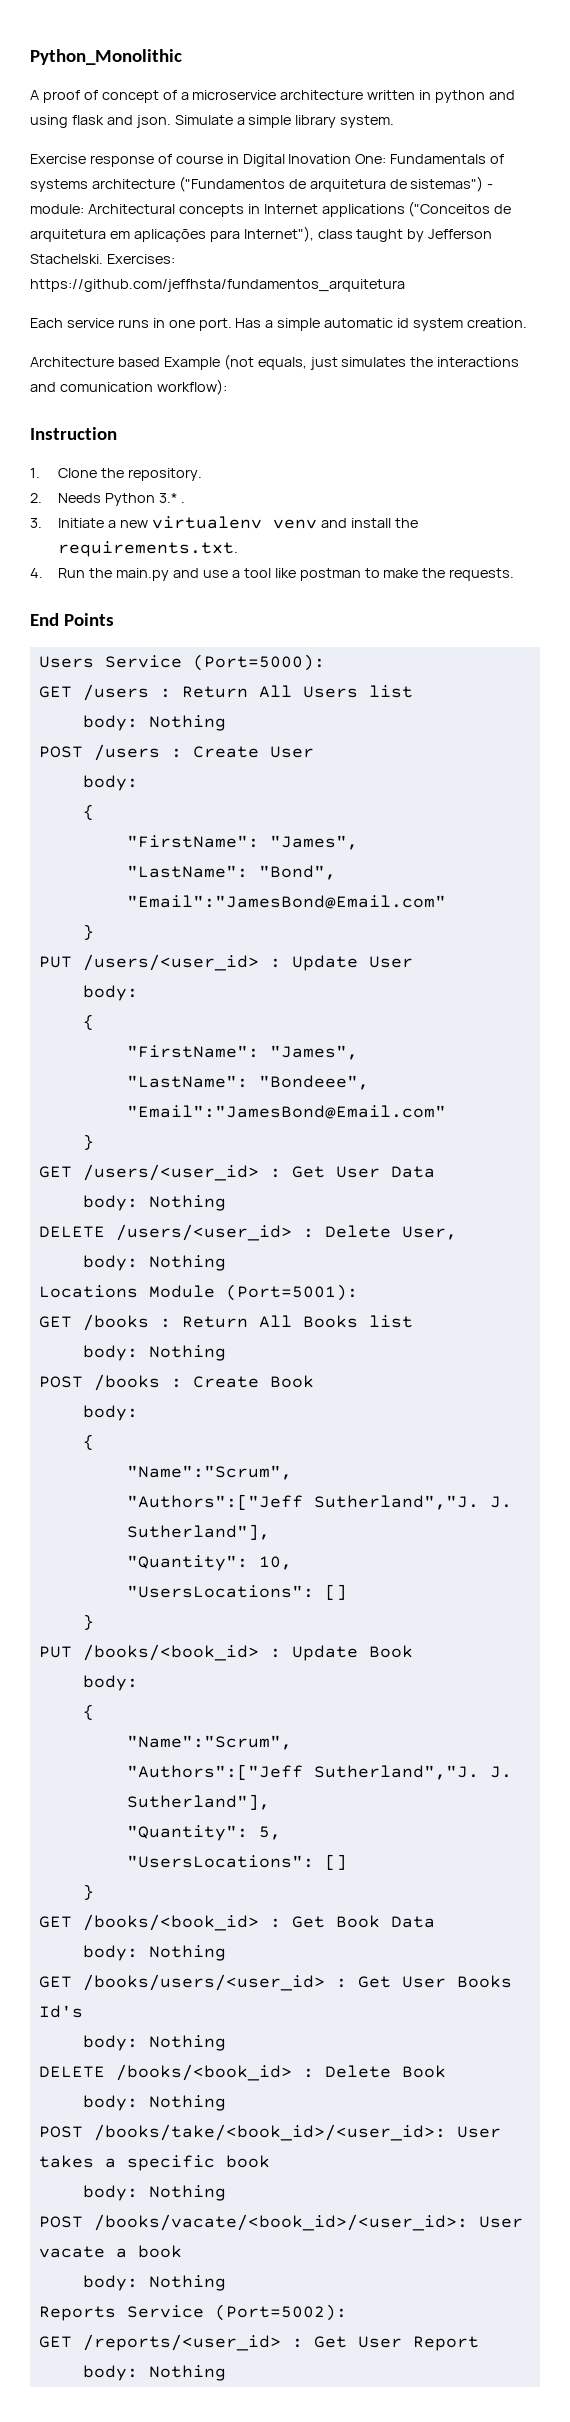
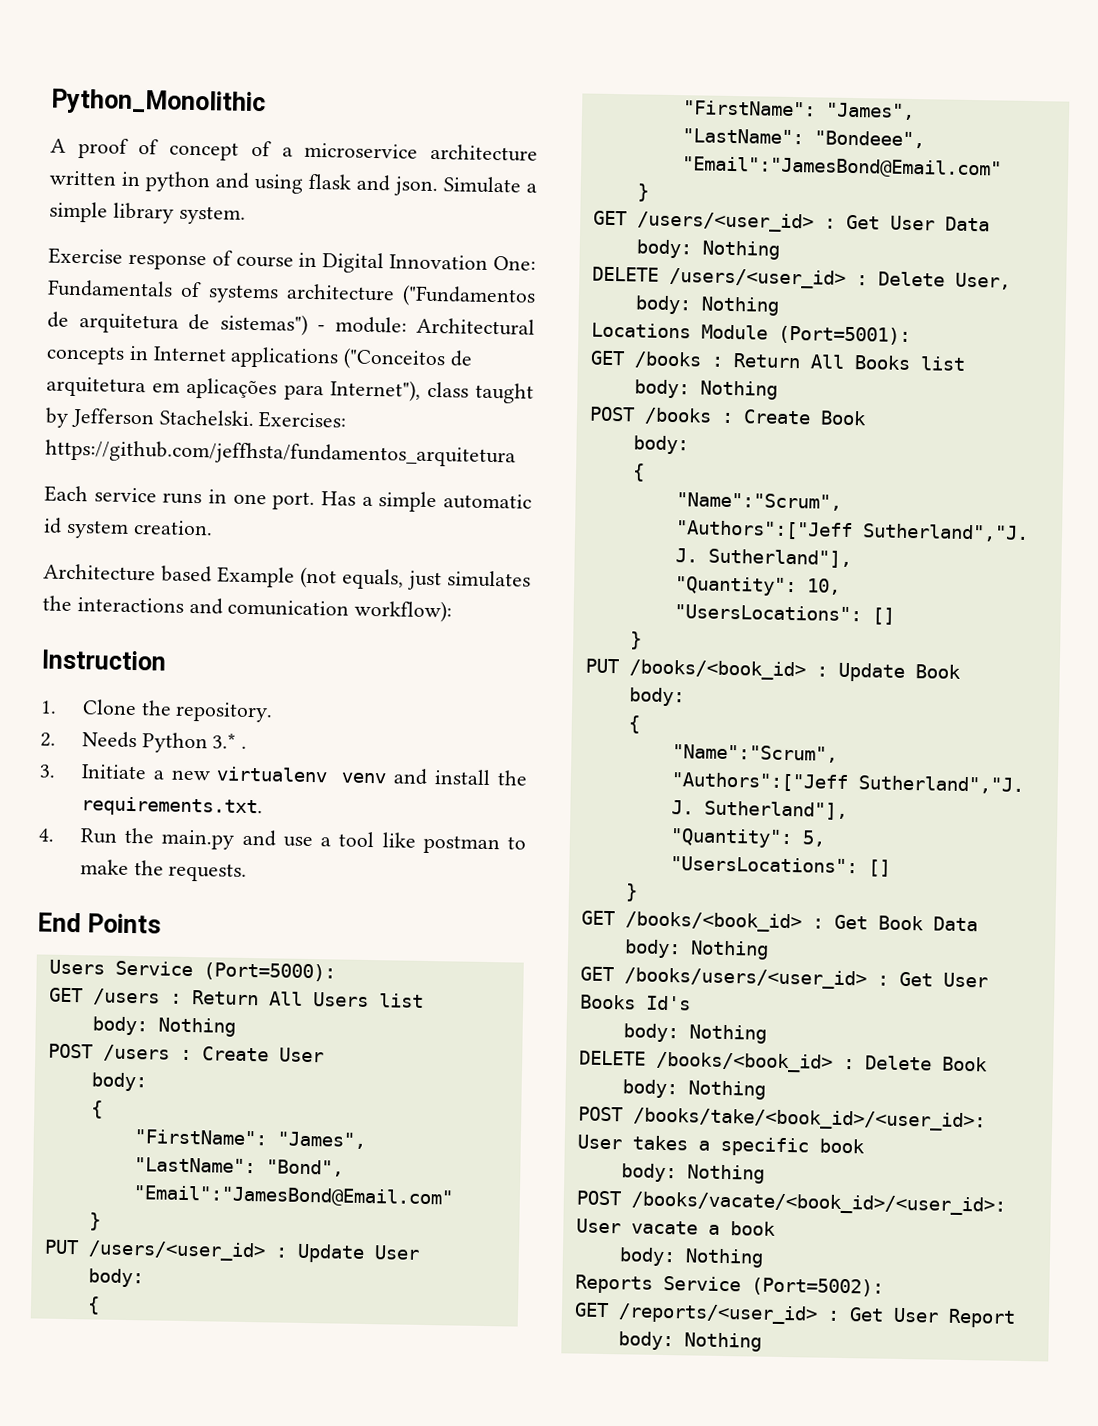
[288,154,352,164] Inovation -> [389,254,489,270] Innovation

